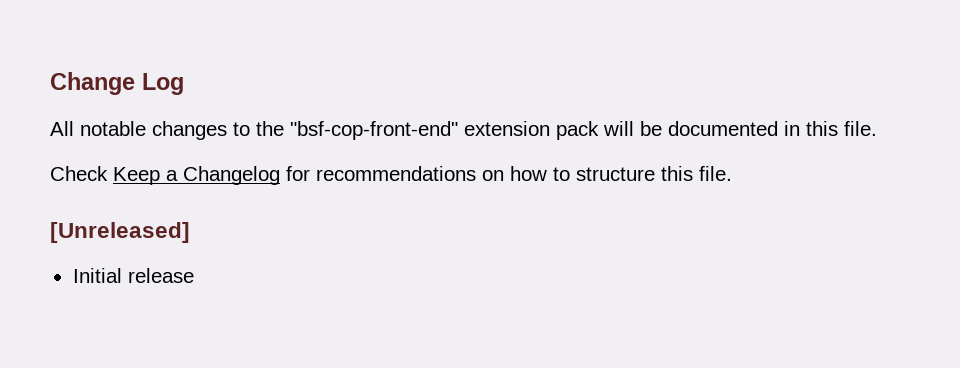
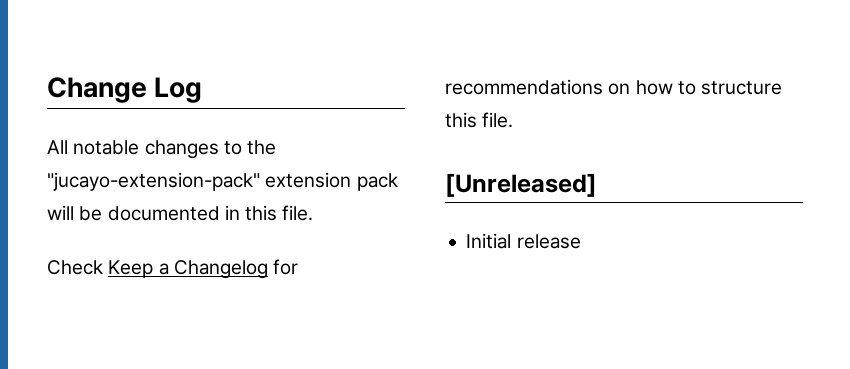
[290,121,458,140] "bsf-cop-front-end" -> [47,172,260,191] "jucayo-extension-pack"

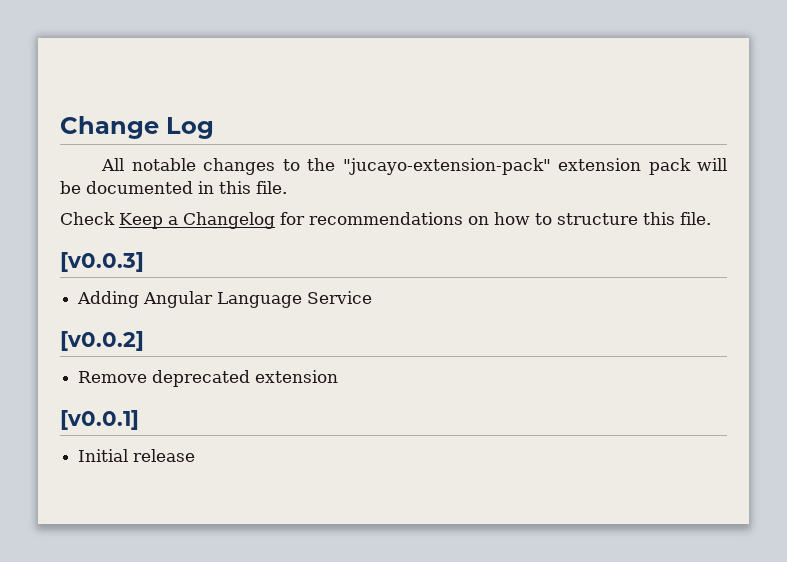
[445,173,597,197] [Unreleased] -> [60,252,144,272] [77,291,373,308] [60,331,144,351] [78,370,339,387] [60,410,139,430] [v0.0.3] // Adding Angular Language Service // [v0.0.2] // Remove deprecated extension // [v0.0.1]

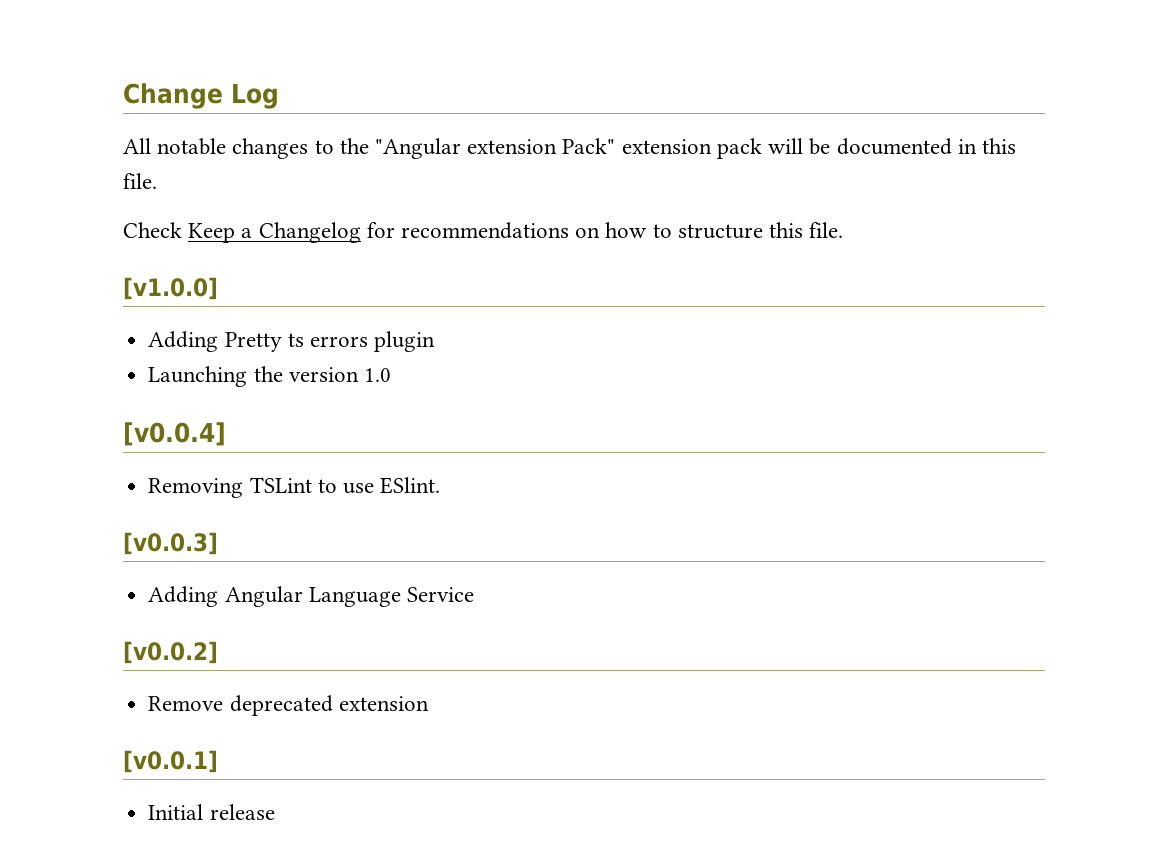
[342,158,551,175] "jucayo-extension-pack" -> [375,138,616,159] "Angular extension Pack"
(711, 218) none -> [123,277,218,300] [148,331,436,352] [148,366,391,387] [123,422,226,446] [148,477,441,498] // [v1.0.0] // Adding Pretty ts errors plugin // Launching the version 1.0 // [v0.0.4] // Removing TSLint to use ESlint.

